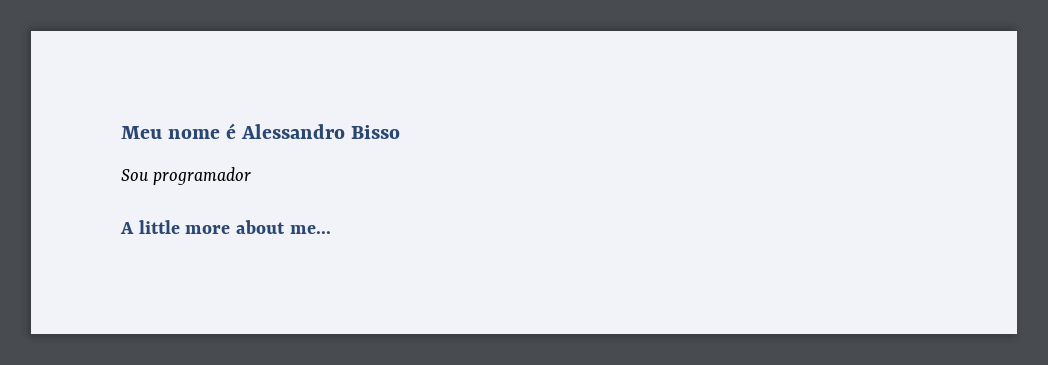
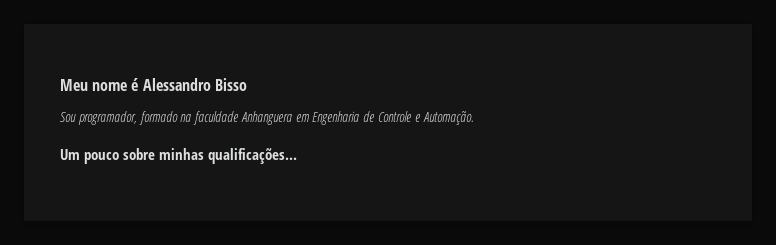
[153,167,252,185] [120,220,331,234] programador // A little more about me... -> [77,110,474,125] [60,148,297,164] programador, formado na faculdade Anhanguera em Engenharia de Controle e Automação. // Um pouco sobre minhas qualificações...

